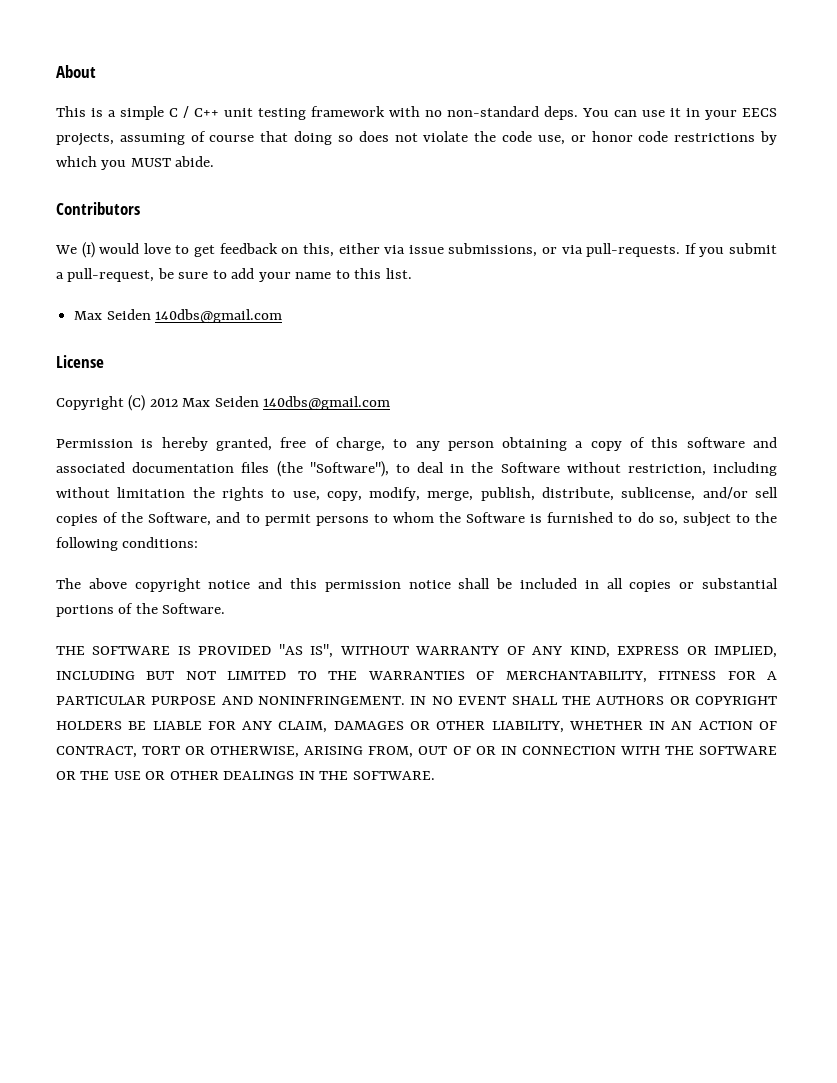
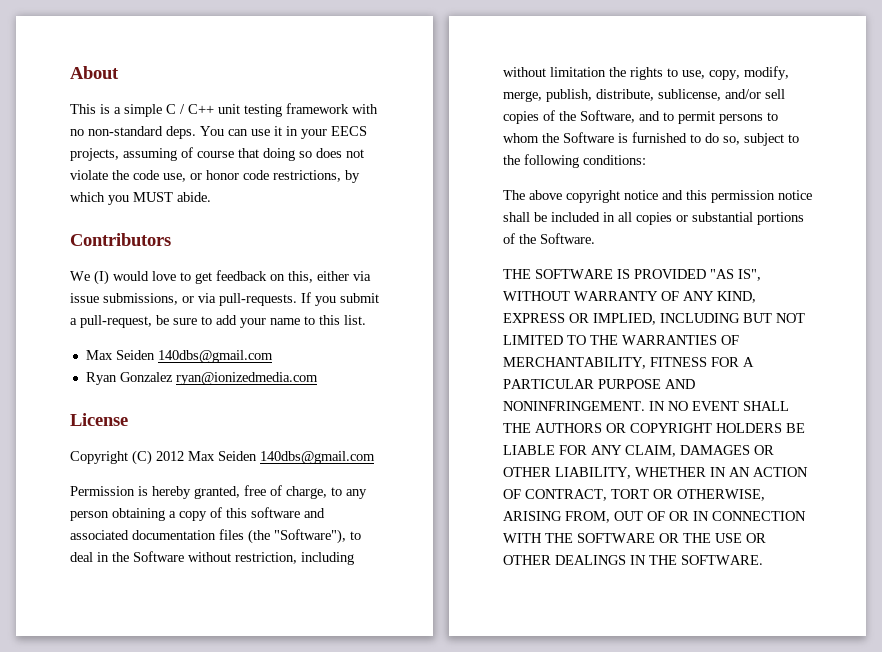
[674,133,756,142] restrictions -> [273,170,341,182] restrictions,
(283, 316) none -> [85,372,318,385] // Ryan Gonzalez ryan@ionizedmedia.com

